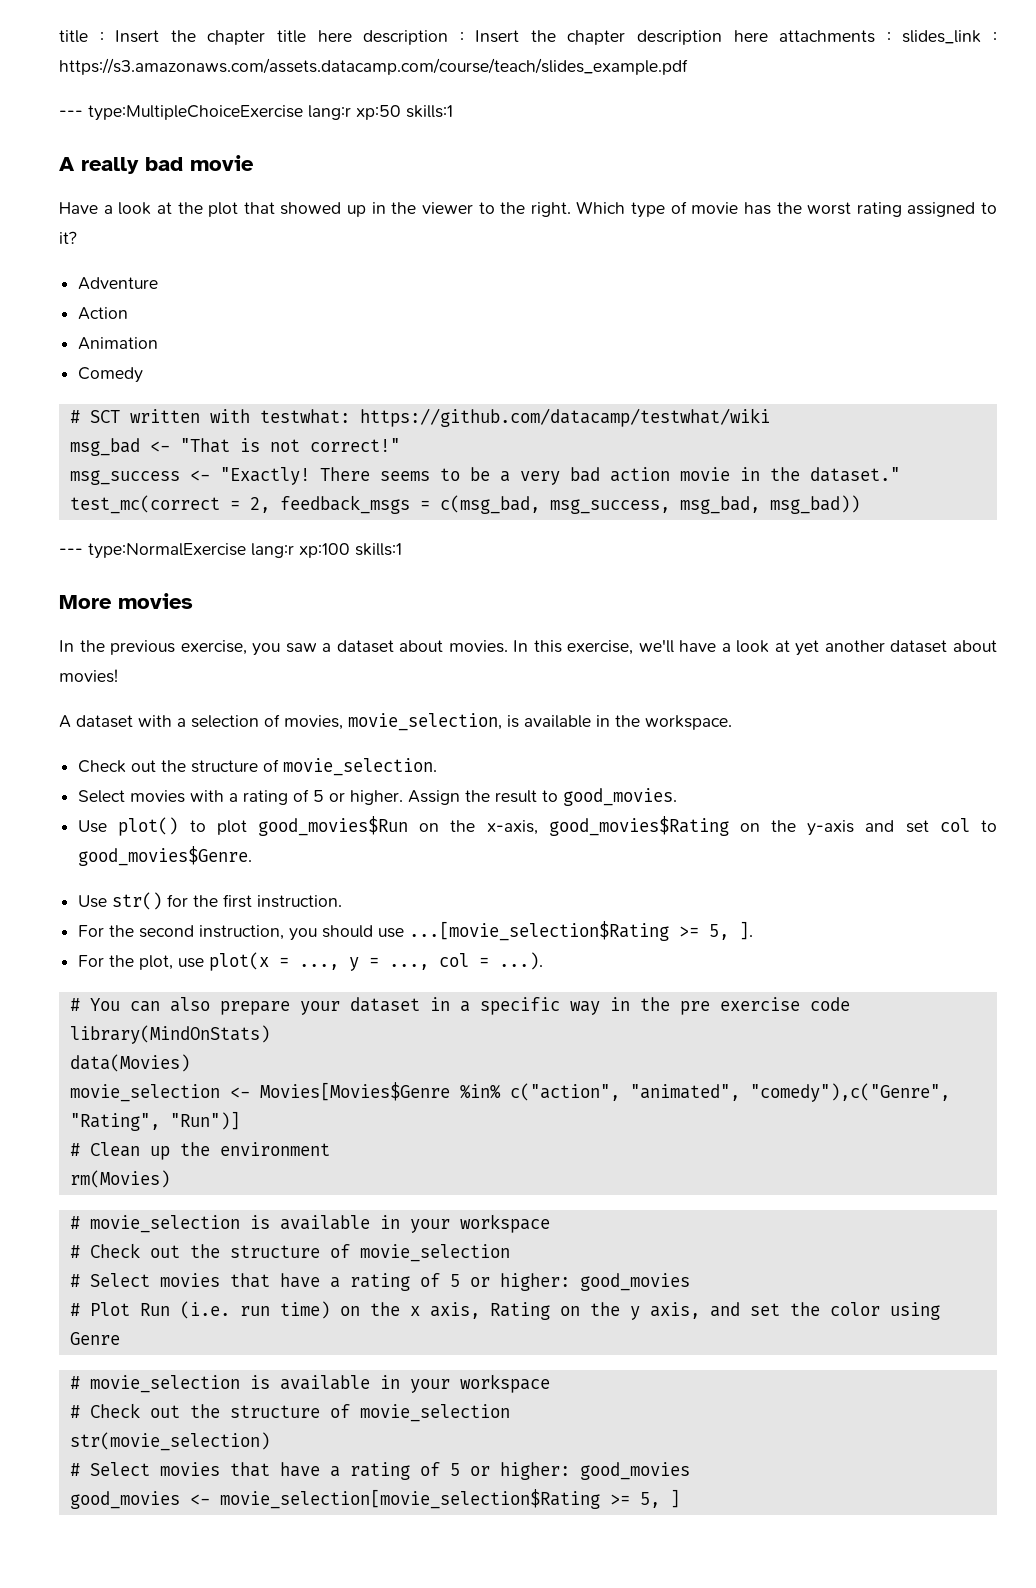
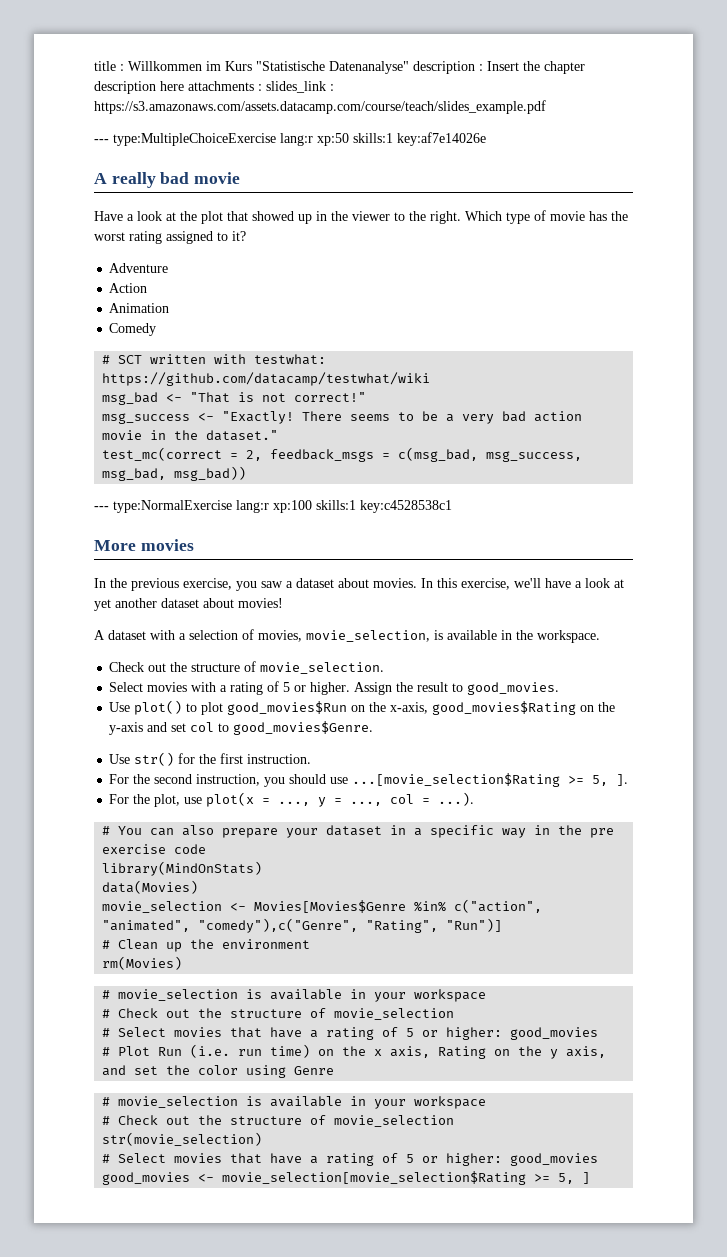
[115,30,352,45] Insert the chapter title here -> [128,61,409,74] Willkommen im Kurs "Statistische Datenanalyse"
(453, 111) none -> [397,132,486,146] key:af7e14026e
(402, 549) none -> [360,500,452,513] key:c4528538c1

